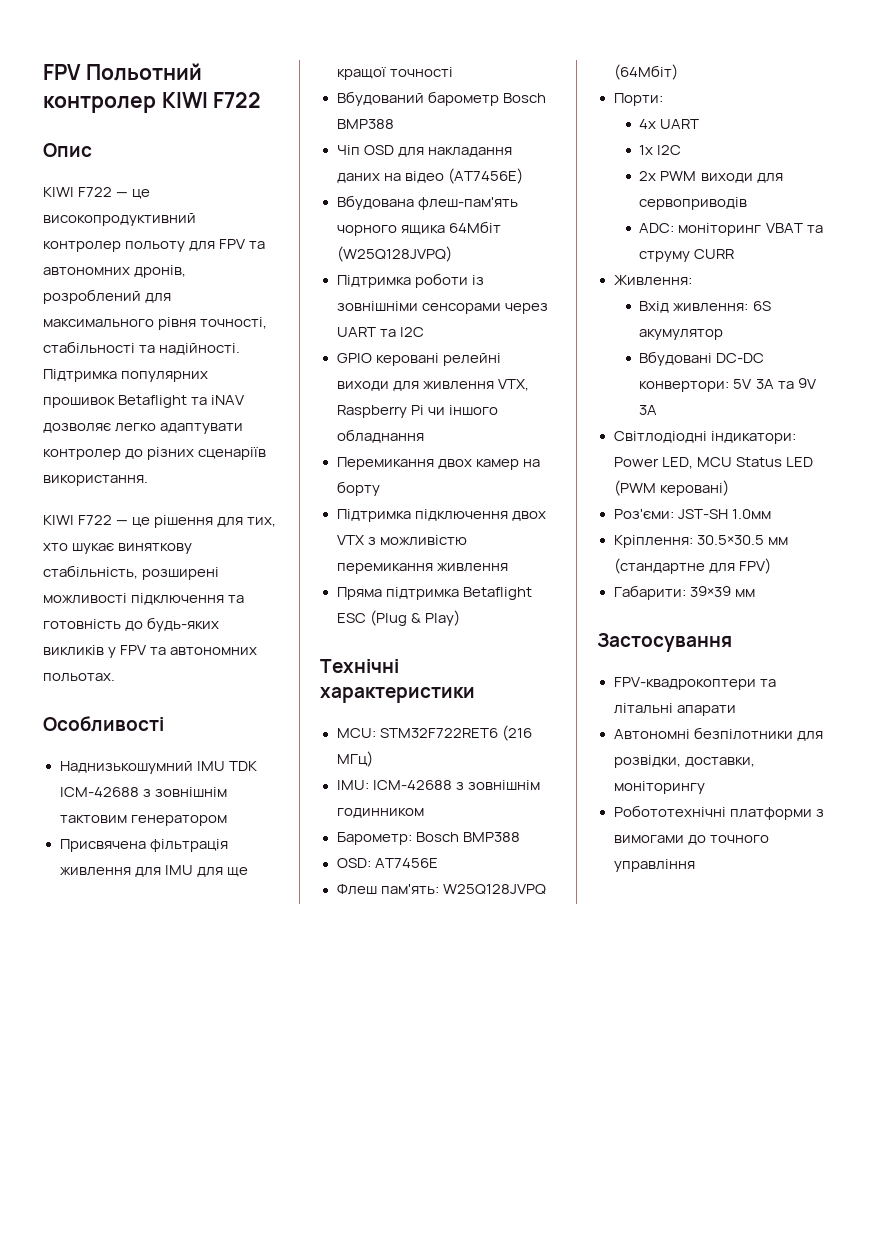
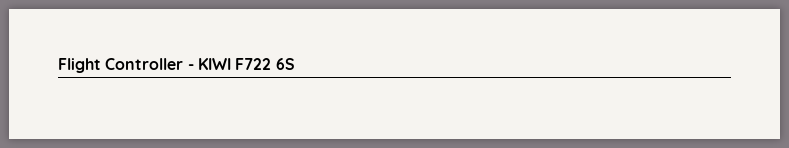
[43,63,202,81] [43,92,262,113] [43,143,92,157] [43,187,151,199] [43,213,196,226] [43,239,266,252] [43,265,187,278] [43,289,172,304] [43,317,268,330] [43,341,241,355] [43,369,209,382] [43,395,245,408] [43,423,244,434] [43,447,267,460] [43,475,148,486] [43,515,277,528] [43,543,193,554] [43,565,220,580] [43,593,245,605] [43,617,220,632] [43,645,258,658] [43,673,115,682] [43,716,164,732] [59,761,257,774] [59,787,227,797] [59,815,227,826] [59,839,228,852] [59,865,248,877] [336,67,453,80] [336,91,546,106] [336,119,394,129] [336,145,512,157] [336,168,523,184] [336,195,518,210] [336,221,501,236] [336,246,452,262] [336,273,484,288] [336,301,548,314] [336,327,424,337] [336,353,501,366] [336,379,529,391] [336,405,498,418] [336,429,424,443] [336,457,540,470] [336,481,380,496] [336,509,546,522] [336,535,467,546] [336,563,508,574] [336,587,532,600] [336,610,460,626] [320,659,399,673] [320,687,475,703] [336,725,532,741] [336,751,373,767] [336,780,540,790] [336,808,424,818] [336,832,520,845] [336,858,438,868] [336,884,546,895] [613,64,678,80] [613,93,663,106] [639,119,700,129] [639,145,682,155] [639,171,783,183] [639,197,748,210] [639,223,823,236] [639,249,735,262] [613,275,692,286] [639,301,771,313] [639,329,724,340] [639,351,765,366] [639,378,816,392] [639,405,658,415] [613,431,796,444] [613,457,813,469] [613,480,729,496] [613,509,771,519] [613,535,788,548] [613,558,771,574] [613,585,755,600] [597,633,732,652] [613,677,776,690] [613,703,736,716] [613,727,823,741] [613,755,755,768] [613,781,705,794] [613,805,824,820] [613,835,769,845] [613,859,695,872] FPV Польотний контролер KIWI F722 // Опис // KIWI F722 — це високопродуктивний контролер польоту для FPV та автономних дронів, розроблений для максимального рівня точності, стабільності та надійності. Підтримка популярних прошивок Betaflight та iNAV дозволяє легко адаптувати контролер до різних сценаріїв використання. // KIWI F722 — це рішення для тих, хто шукає виняткову стабільність, розширені можливості підключення та готовність до будь-яких викликів у FPV та автономних польотах. // Особливості // Наднизькошумний IMU TDK ICM-42688 з зовнішнім тактовим генератором // Присвячена фільтрація живлення для IMU для ще кращої точності // Вбудований барометр Bosch BMP388 // Чіп OSD для накладання даних на відео (AT7456E) // Вбудована флеш-пам'ять чорного ящика 64Мбіт (W25Q128JVPQ) // Підтримка роботи із зовнішніми сенсорами через UART та I2C // GPIO керовані релейні виходи для живлення VTX, Raspberry Pi чи іншого обладнання // Перемикання двох камер на борту // Підтримка підключення двох VTX з можливістю перемикання живлення // Пряма підтримка Betaflight ESC (Plug & Play) // Технічні характеристики // MCU: STM32F722RET6 (216 МГц) // IMU: ICM-42688 з зовнішнім годинником // Барометр: Bosch BMP388 // OSD: AT7456E // Флеш пам'ять: W25Q128JVPQ (64Мбіт) // Порти: // 4x UART // 1x I2C // 2x PWM виходи для сервоприводів // ADC: моніторинг VBAT та струму CURR // Живлення: // Вхід живлення: 6S акумулятор // Вбудовані DC-DC конвертори: 5V 3A та 9V 3A // Світлодіодні індикатори: Power LED, MCU Status LED (PWM керовані) // Роз'єми: JST-SH 1.0мм // Кріплення: 30.5×30.5 мм (стандартне для FPV) // Габарити: 39×39 мм // Застосування // FPV-квадрокоптери та літальні апарати // Автономні безпілотники для розвідки, доставки, моніторингу // Робототехнічні платформи з вимогами до точного управління -> [58,58,295,73] Flight Controller - KIWI F722 6S

